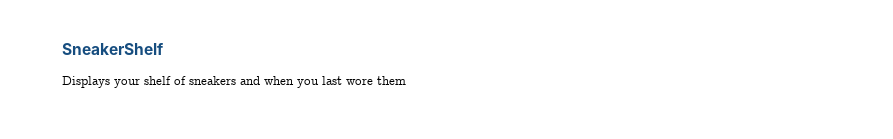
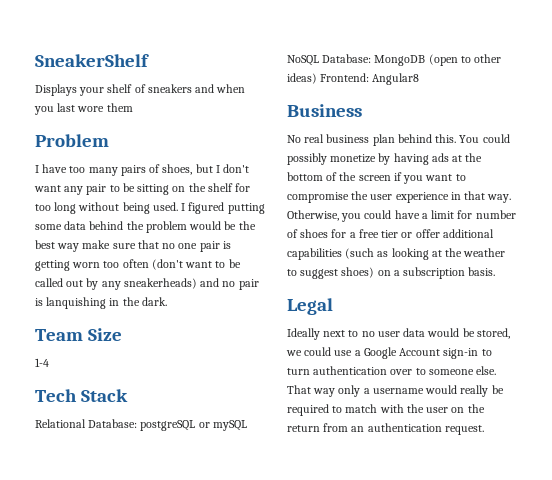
(406, 80) none -> [35,134,109,147] [35,164,250,176] [34,183,251,195] [35,202,265,214] [35,221,256,233] [35,240,231,252] [35,259,241,271] [35,278,259,290] [35,297,167,309] [35,328,122,341] [35,358,49,367] [35,389,128,402] [35,419,247,431] [287,54,502,66] [287,73,420,85] [287,104,362,117] [287,134,510,146] [287,153,483,165] [287,172,466,184] [287,191,512,203] [287,210,516,222] [287,229,494,238] [287,248,506,260] [287,267,496,279] [287,298,333,315] [287,328,510,340] [286,347,492,359] [287,366,497,375] [287,385,504,397] [287,404,485,416] [287,423,484,435] // Problem // I have too many pairs of shoes, but I don't want any pair to be sitting on the shelf for too long without being used. I figured putting some data behind the problem would be the best way make sure that no one pair is getting worn too often (don't want to be called out by any sneakerheads) and no pair is lanquishing in the dark. // Team Size // 1-4 // Tech Stack // Relational Database: postgreSQL or mySQL NoSQL Database: MongoDB (open to other ideas) Frontend: Angular8 // Business // No real business plan behind this. You could possibly monetize by having ads at the bottom of the screen if you want to compromise the user experience in that way. Otherwise, you could have a limit for number of shoes for a free tier or offer additional capabilities (such as looking at the weather to suggest shoes) on a subscription basis. // Legal // Ideally next to no user data would be stored, we could use a Google Account sign-in to turn authentication over to someone else. That way only a username would really be required to match with the user on the return from an authentication request.

